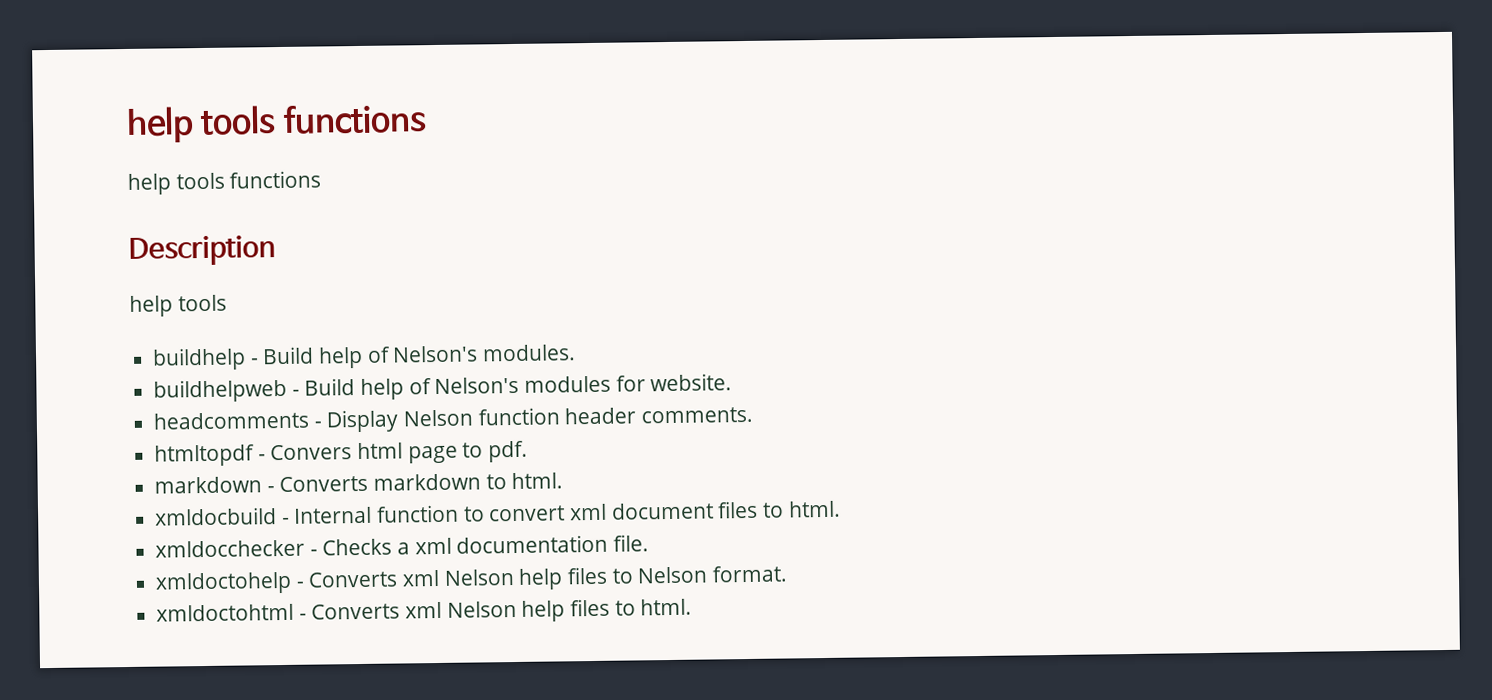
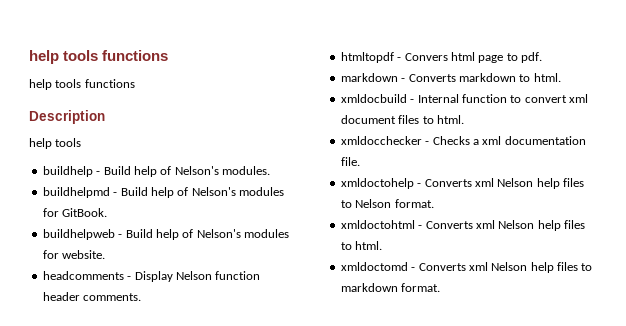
(577, 353) none -> [42,187,284,198] [42,208,108,217] // buildhelpmd - Build help of Nelson's modules for GitBook.
(693, 607) none -> [340,262,593,273] [340,283,441,292] // xmldoctomd - Converts xml Nelson help files to markdown format.

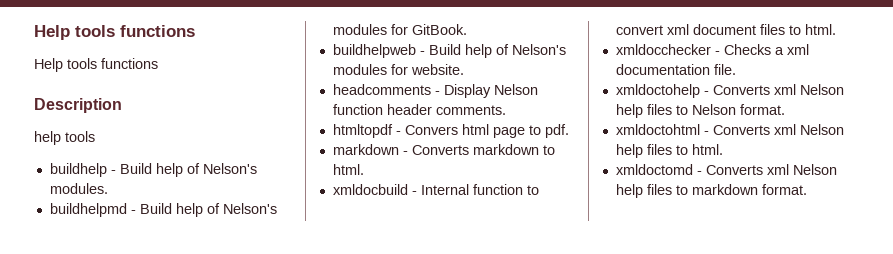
[29,50,169,64] [29,79,52,90] help tools functions // help -> [34,25,195,40] [34,58,63,72] Help tools functions // Help

